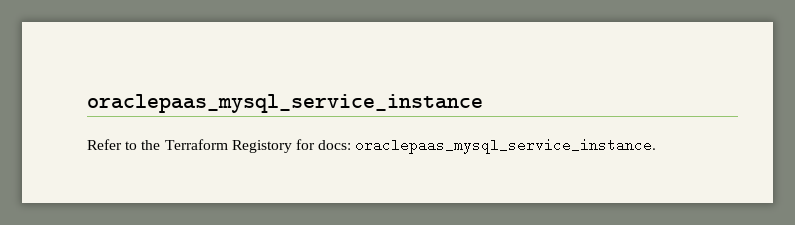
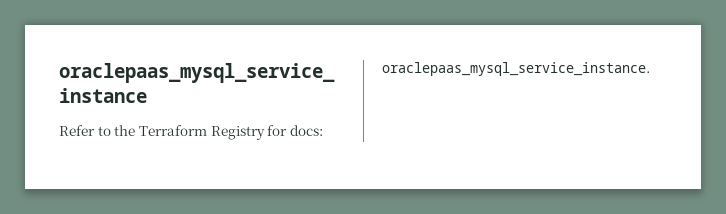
[231,140,292,153] Registory -> [210,126,265,140] Registry

